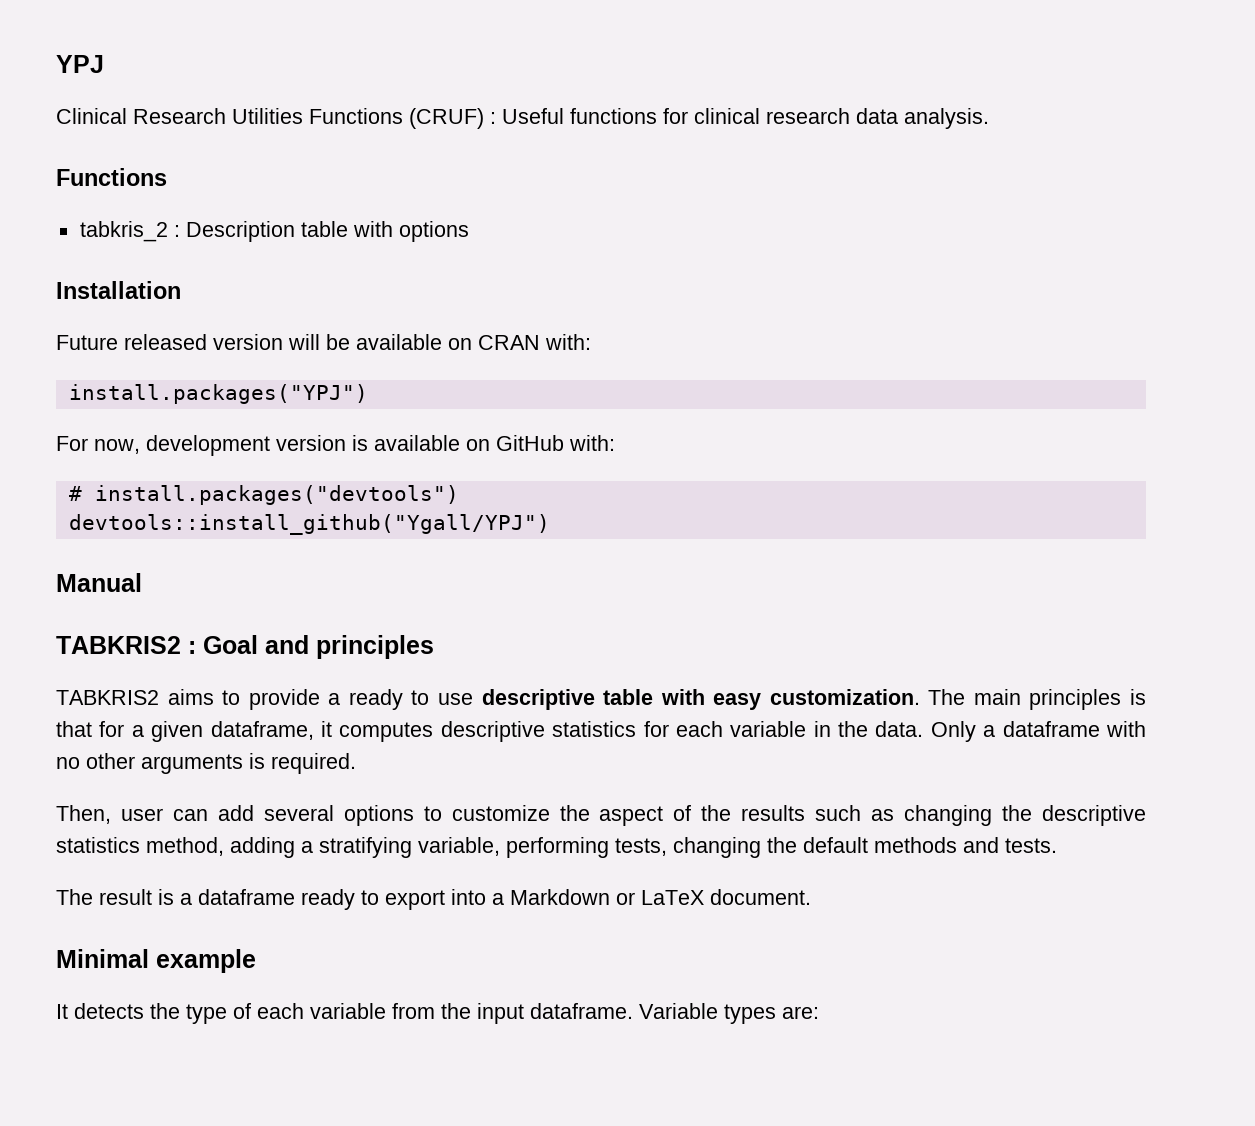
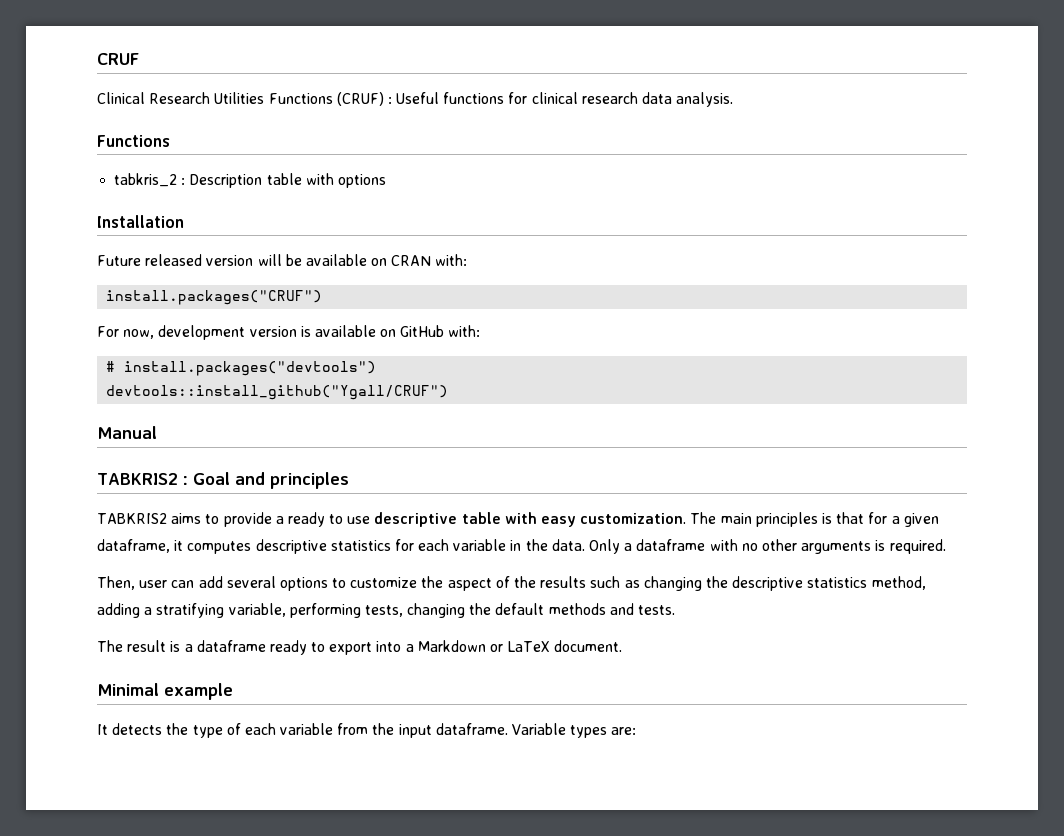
[56,55,104,73] YPJ -> [97,53,139,65] CRUF
[68,384,368,404] install.packages("YPJ") -> [106,290,323,305] install.packages("CRUF")
[68,514,550,535] devtools::install_github("Ygall/YPJ") -> [106,385,449,400] devtools::install_github("Ygall/CRUF")

